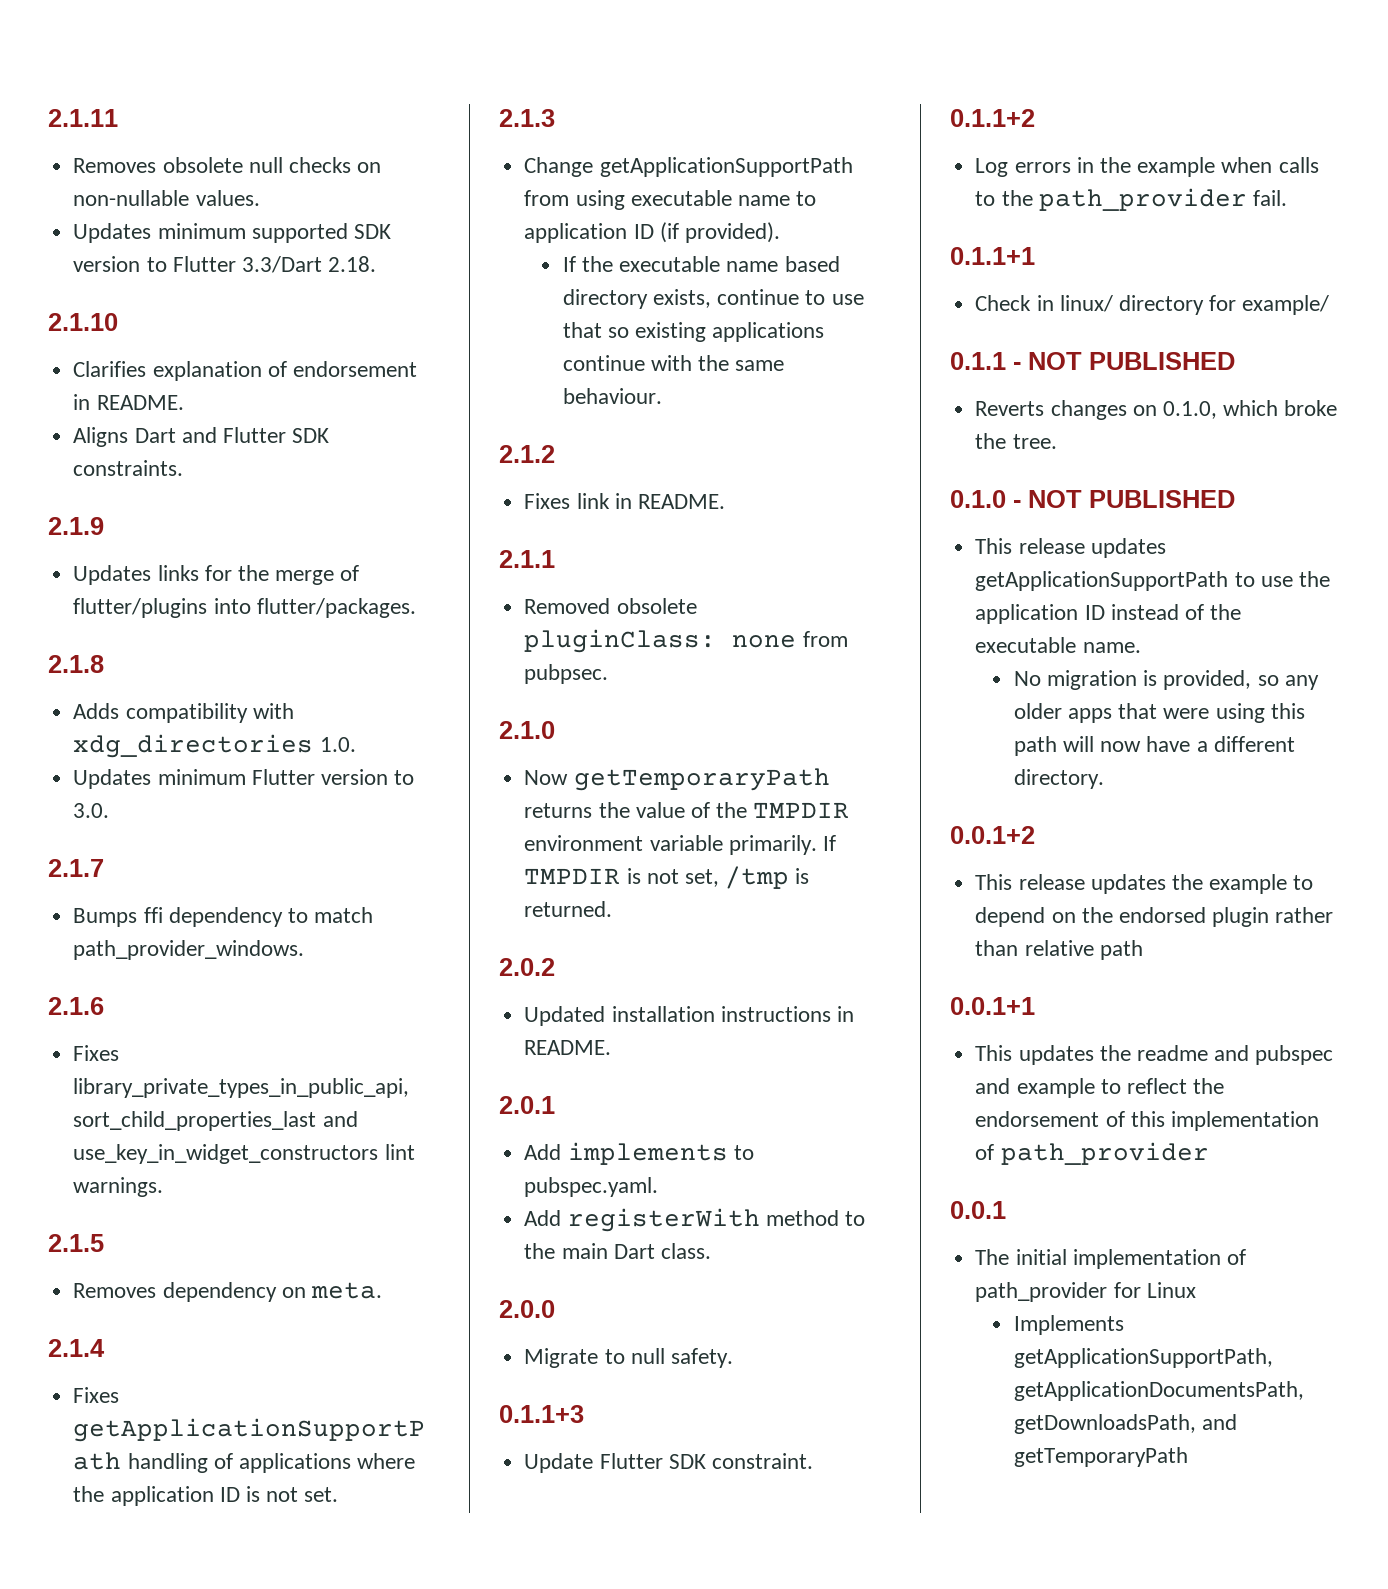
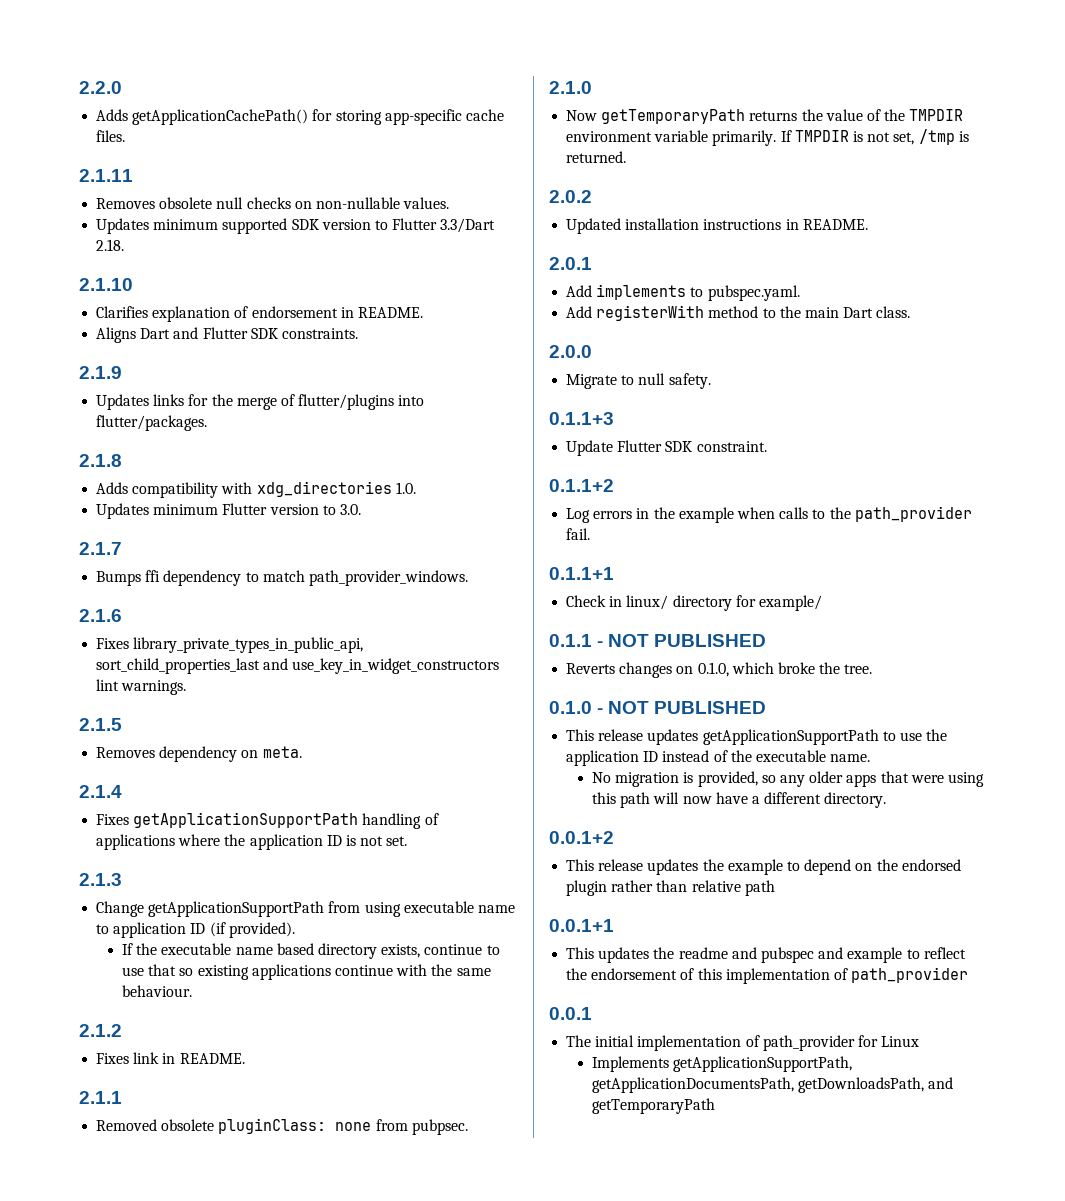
(48, 118) none -> [79,81,122,94] [96,109,504,125] [96,130,126,142] 2.2.0 // Adds getApplicationCachePath() for storing app-specific cache files. //

